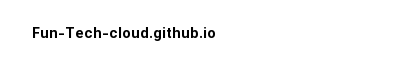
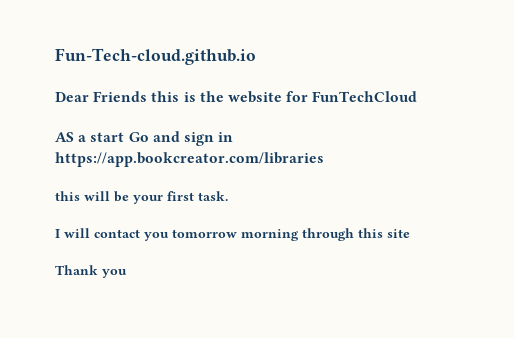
(216, 34) none -> [55,91,418,103] [55,131,234,146] [55,152,324,167] [55,191,228,204] [55,228,410,241] [55,265,127,278] // Dear Friends this is the website for FunTechCloud // AS a start Go and sign in https://app.bookcreator.com/libraries // this will be your first task. // I will contact you tomorrow morning through this site // Thank you

